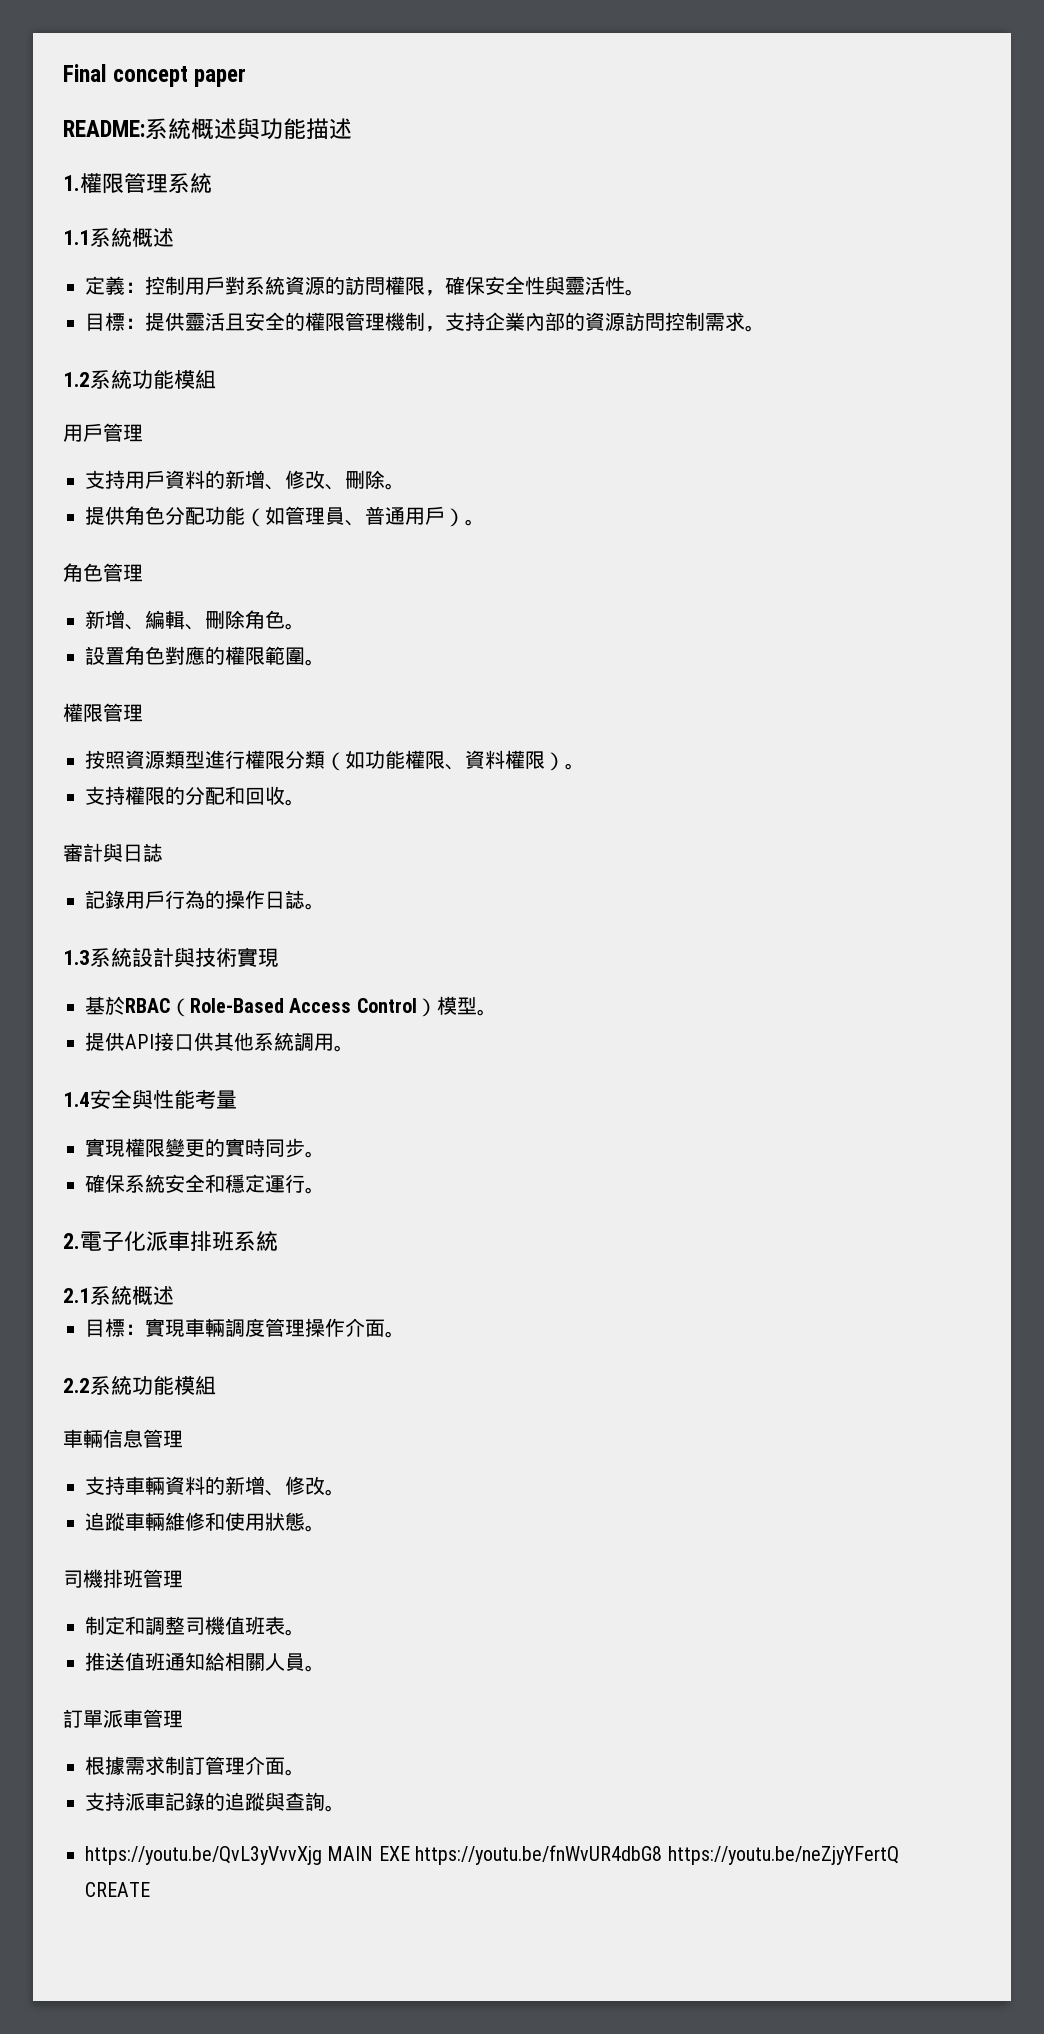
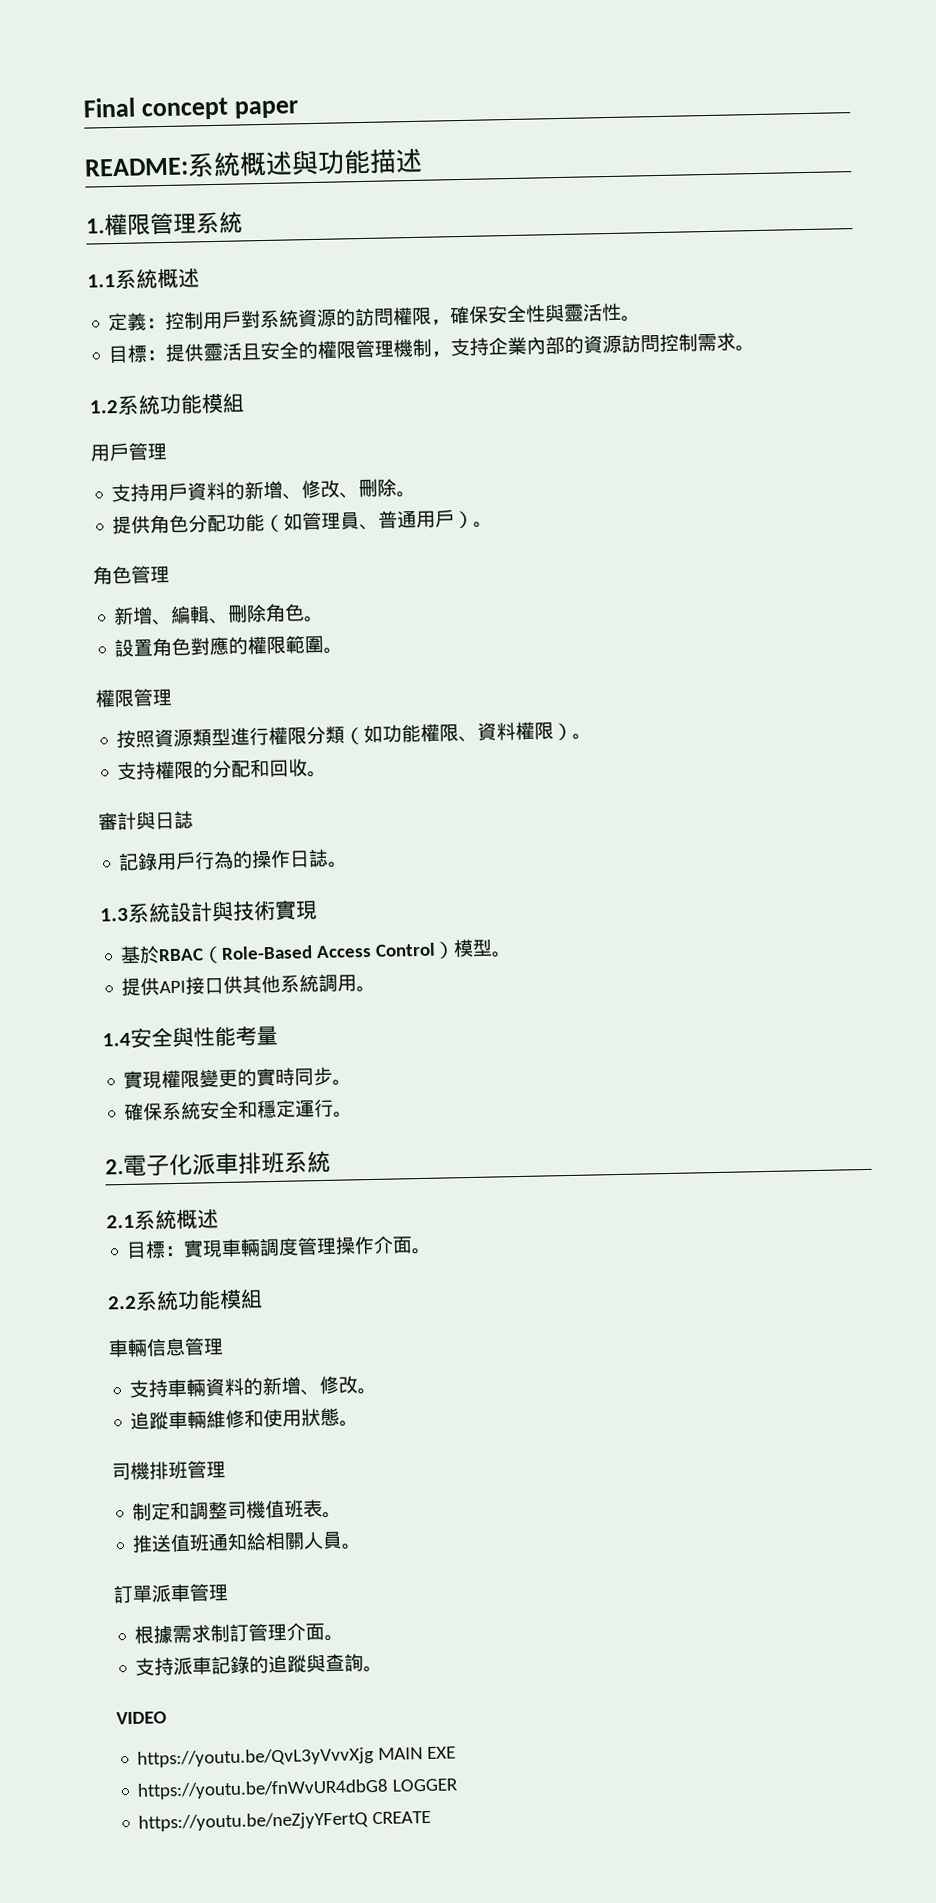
(345, 1808) none -> [116,1711,167,1725] // VIDEO
[415,1845,663,1865] https://youtu.be/fnWvUR4dbG8 -> [137,1778,459,1800] // https://youtu.be/fnWvUR4dbG8 LOGGER //

